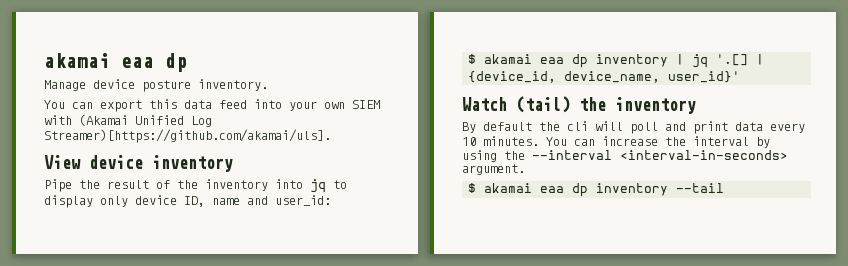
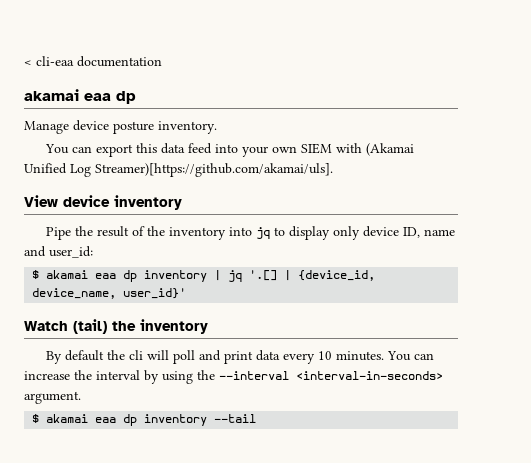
(44, 60) none -> [24,56,162,67] < cli-eaa documentation //

